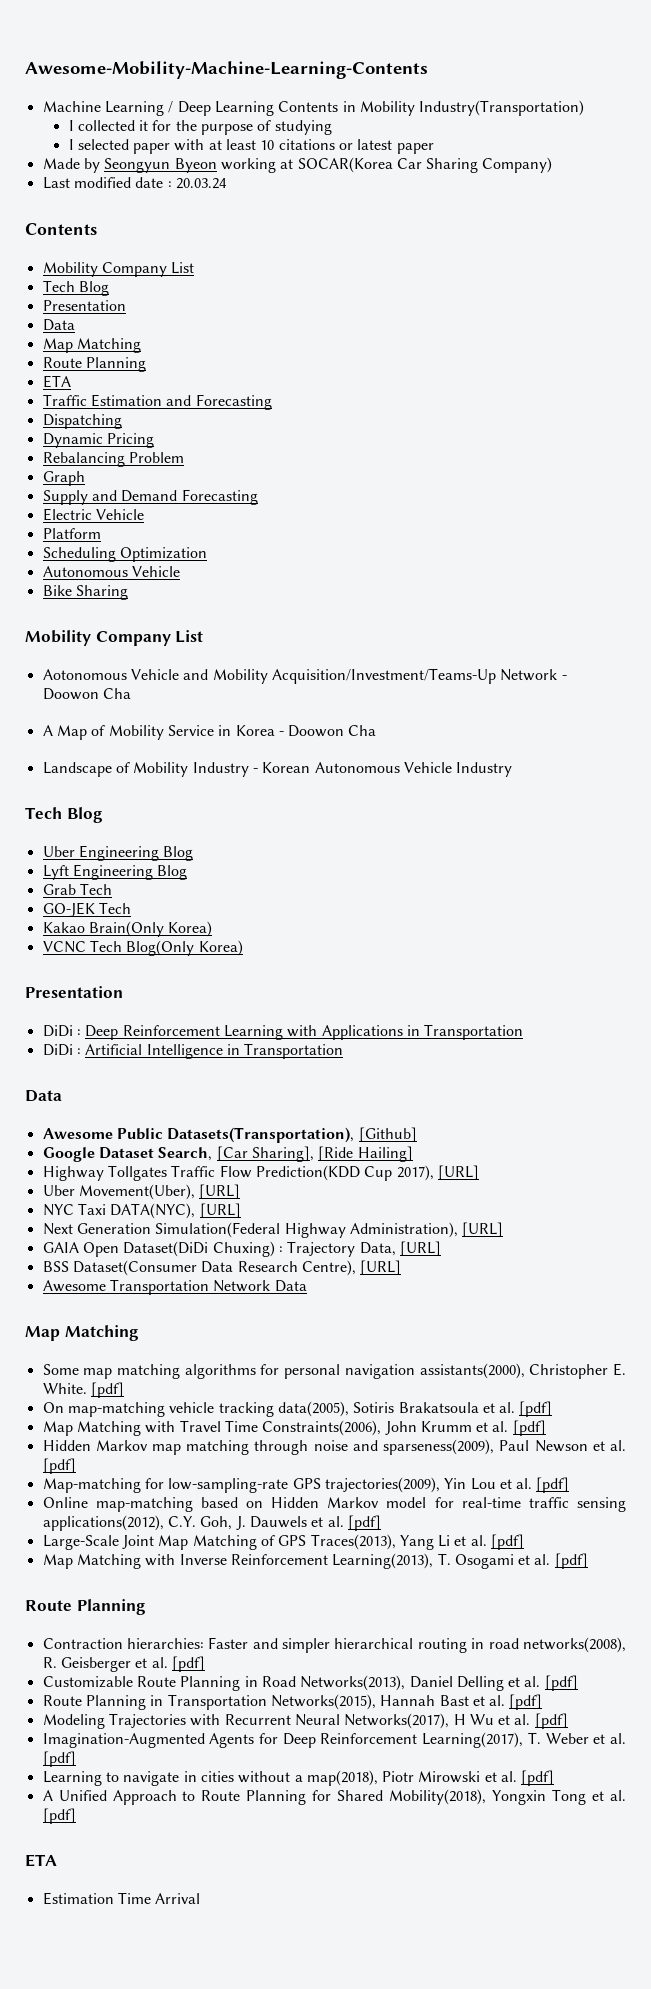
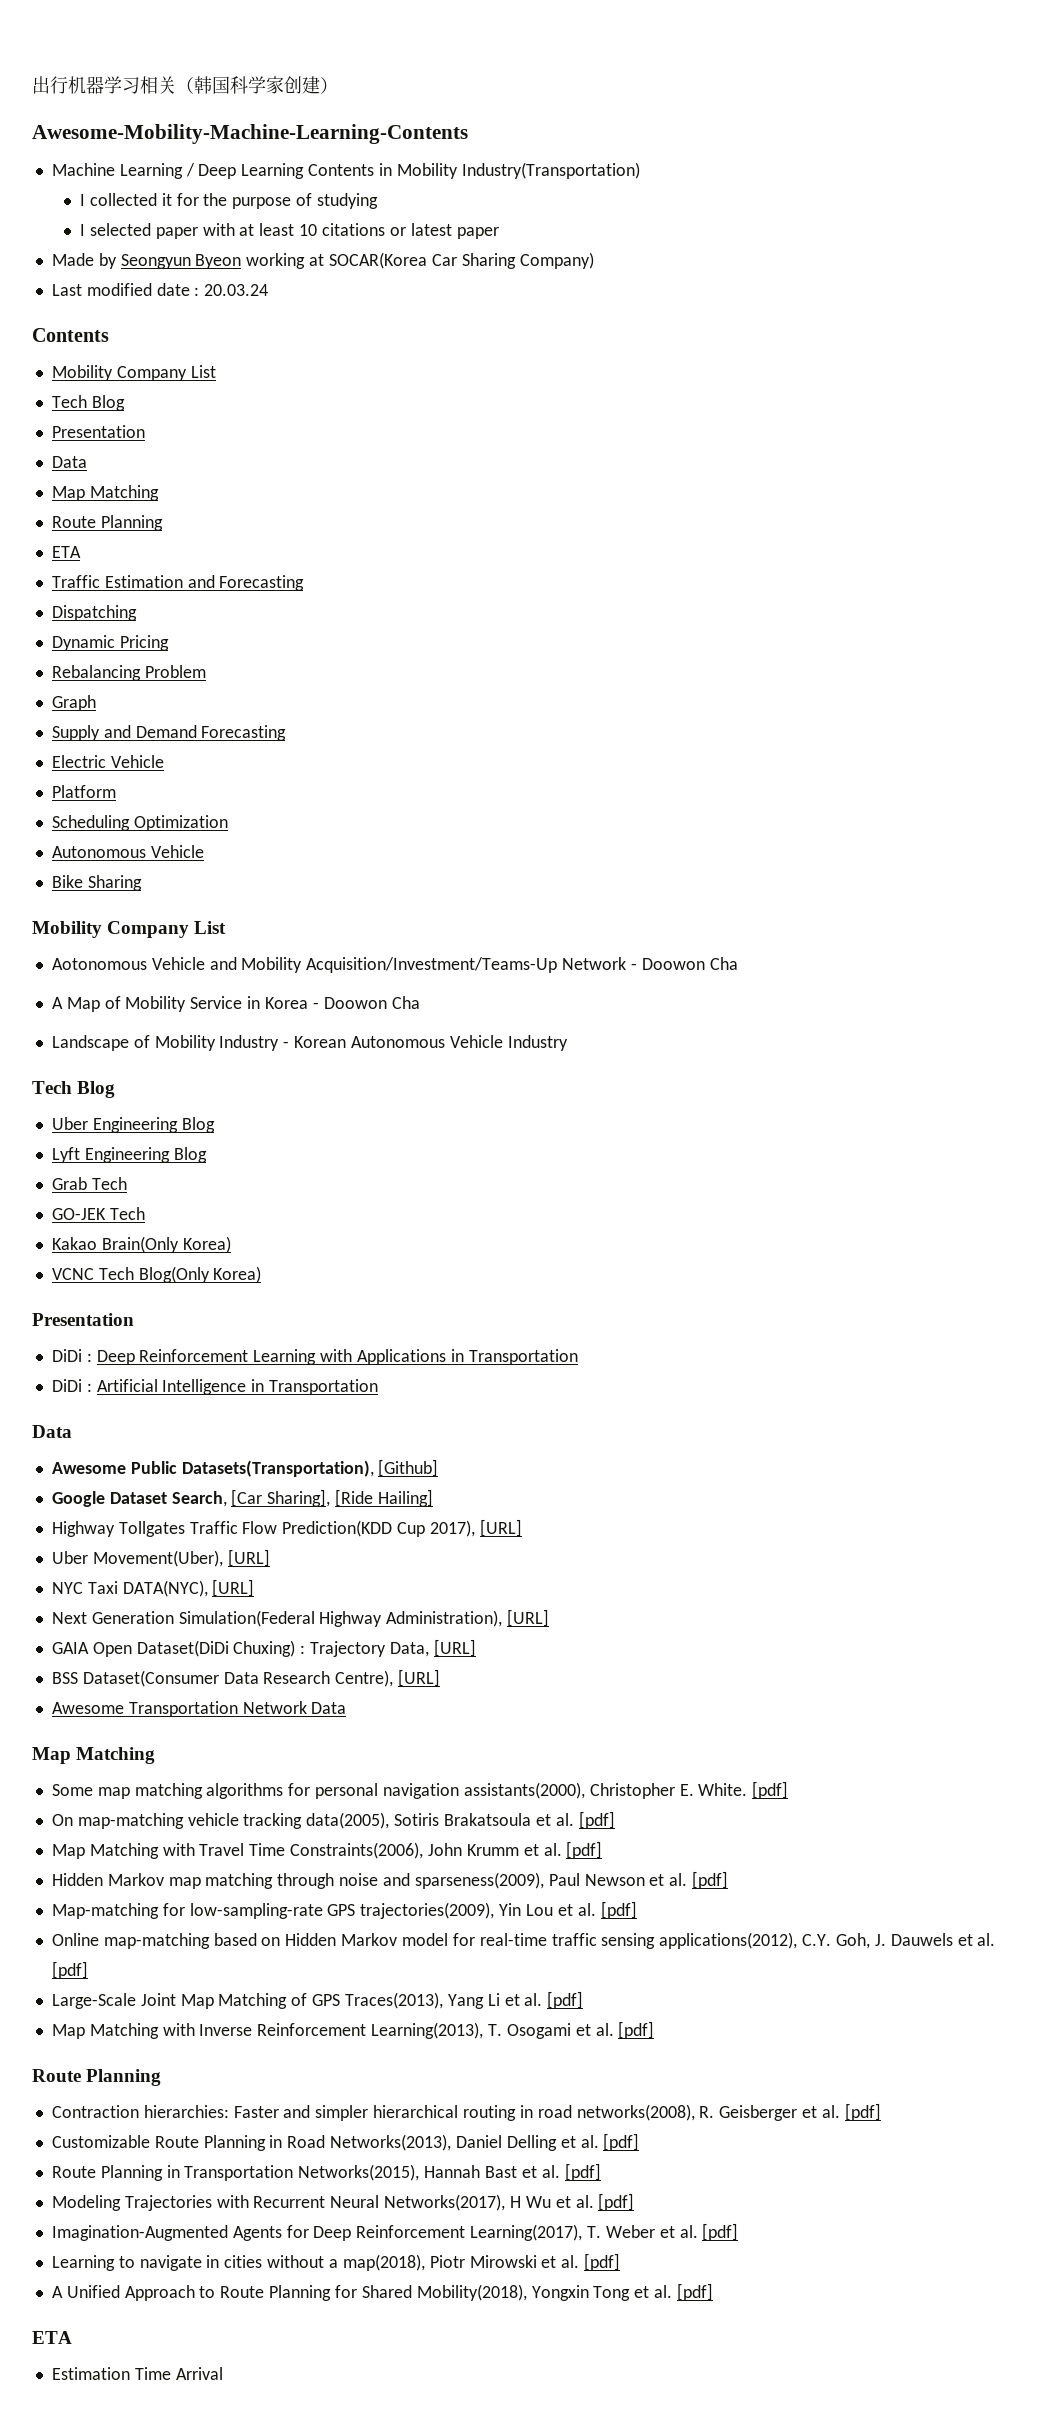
(25, 70) none -> [32,76,338,94] 出行机器学习相关（韩国科学家创建） //

